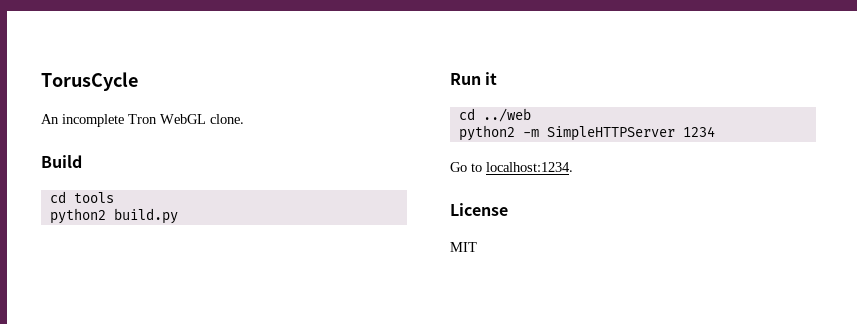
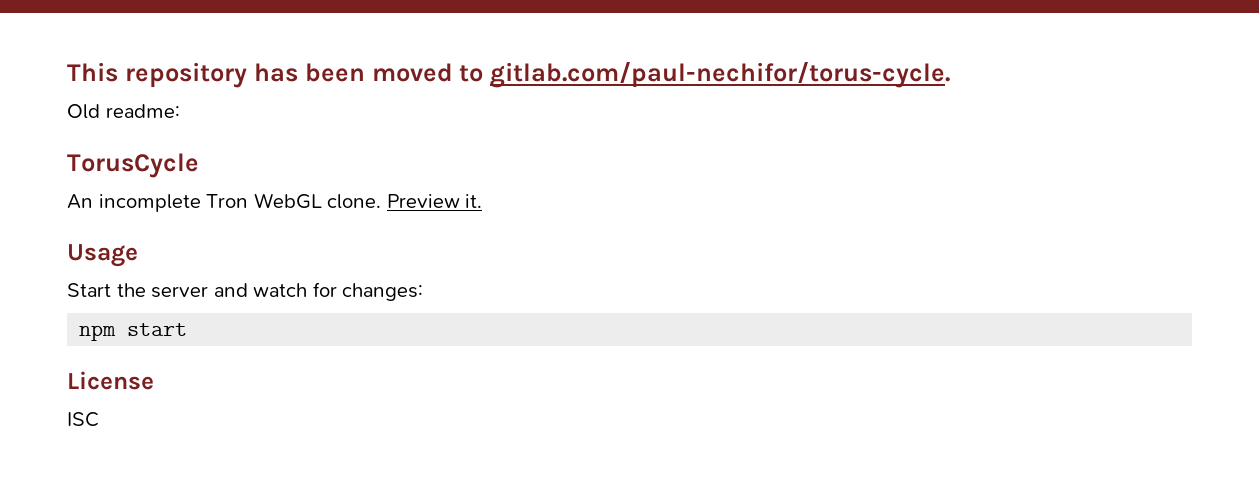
(41, 81) none -> [67,62,951,88] [67,104,180,119] This repository has been moved to gitlab.com/paul-nechifor/torus-cycle. // Old readme: //
[41,155,82,168] [49,191,114,203] [49,208,178,224] [450,72,498,85] [458,108,531,122] [458,125,715,141] [450,162,573,172] // Build // cd tools // python2 build.py // Run it // cd ../web // python2 -m SimpleHTTPServer 1234 // Go to localhost:1234. -> [386,194,483,208] [67,244,138,267] [67,282,424,301] [79,323,188,341] Preview it. // Usage // Start the server and watch for changes: // npm start
[450,242,477,252] MIT -> [67,412,99,427] ISC

